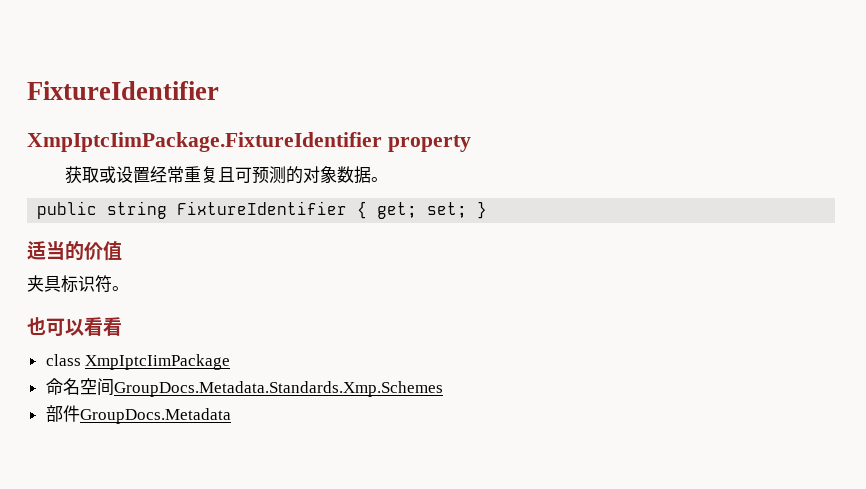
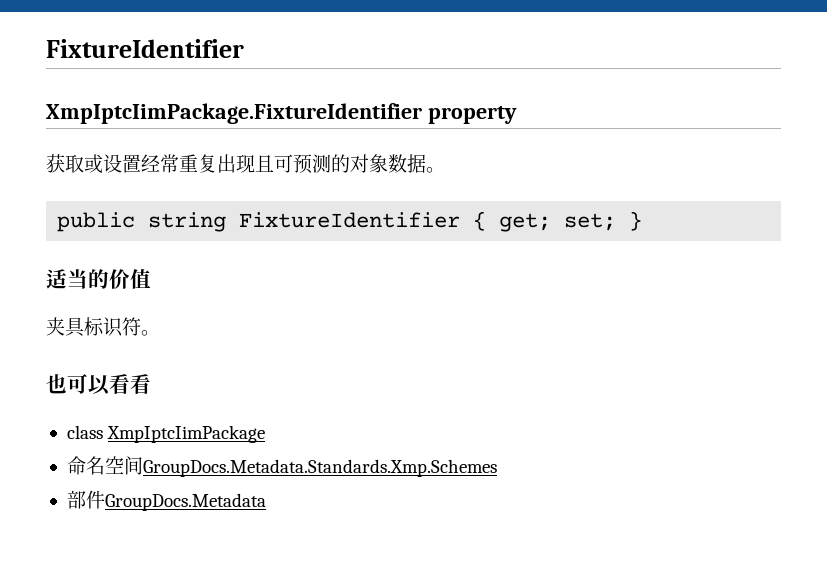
(218, 174) none -> [217,154,255,173] 出现

